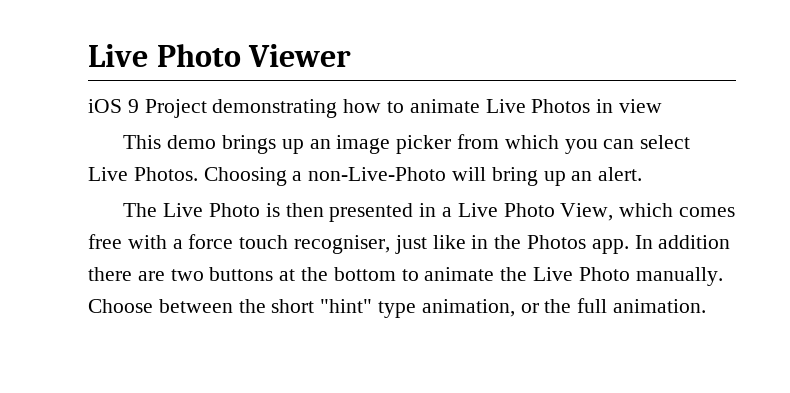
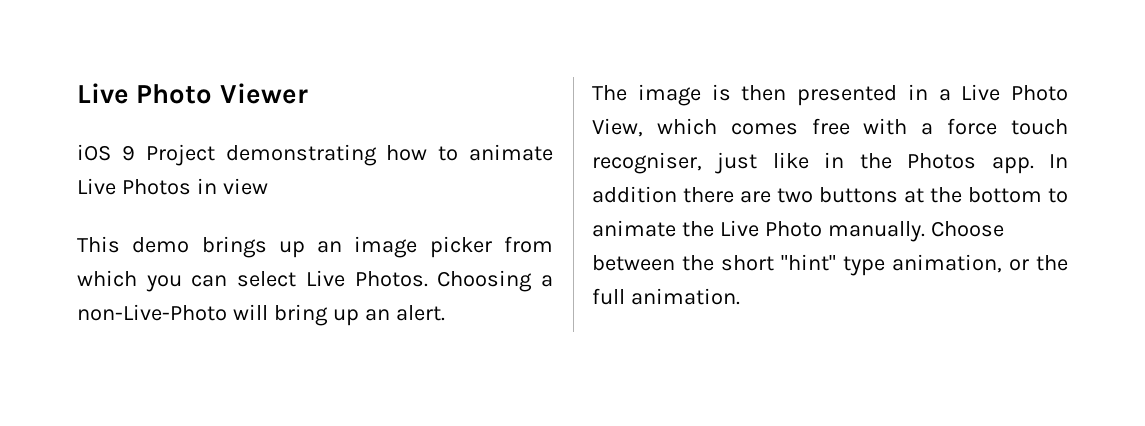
[163,203,261,217] Live Photo -> [637,84,701,106] image

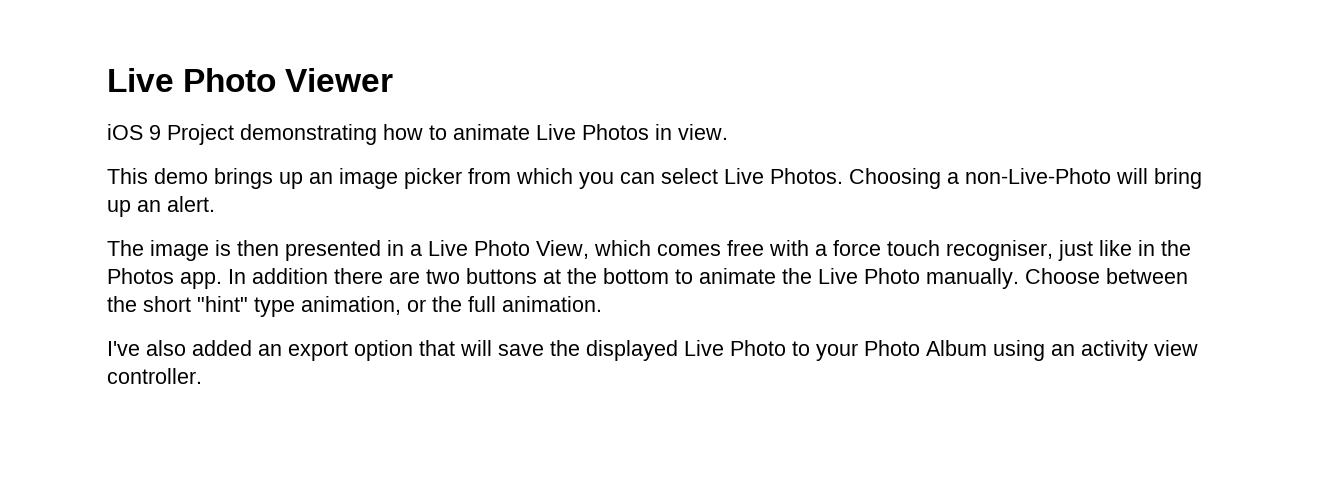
[222,178,268,195] view -> [678,124,728,140] view.
(740, 296) none -> [107,340,1198,361] [107,368,202,384] // I've also added an export option that will save the displayed Live Photo to your Photo Album using an activity view controller.

